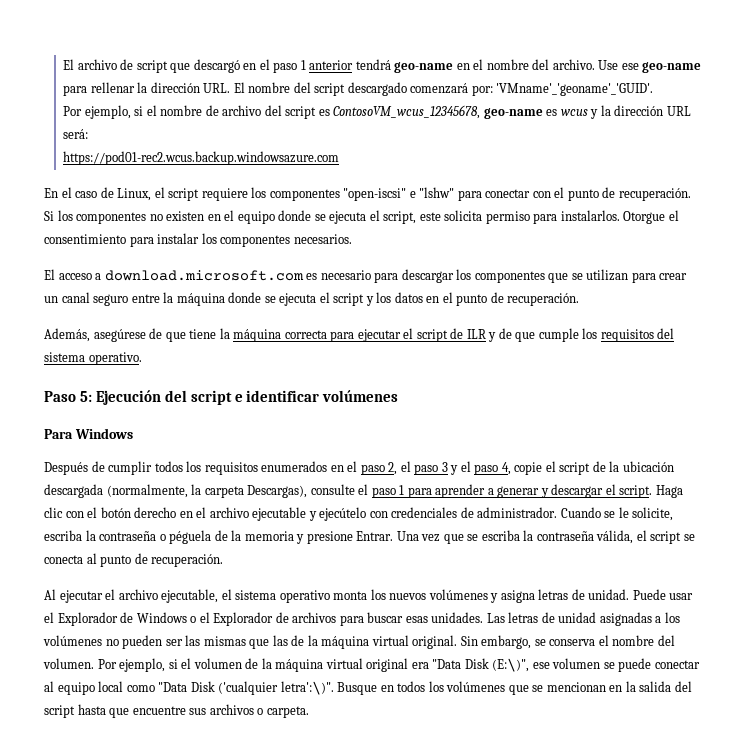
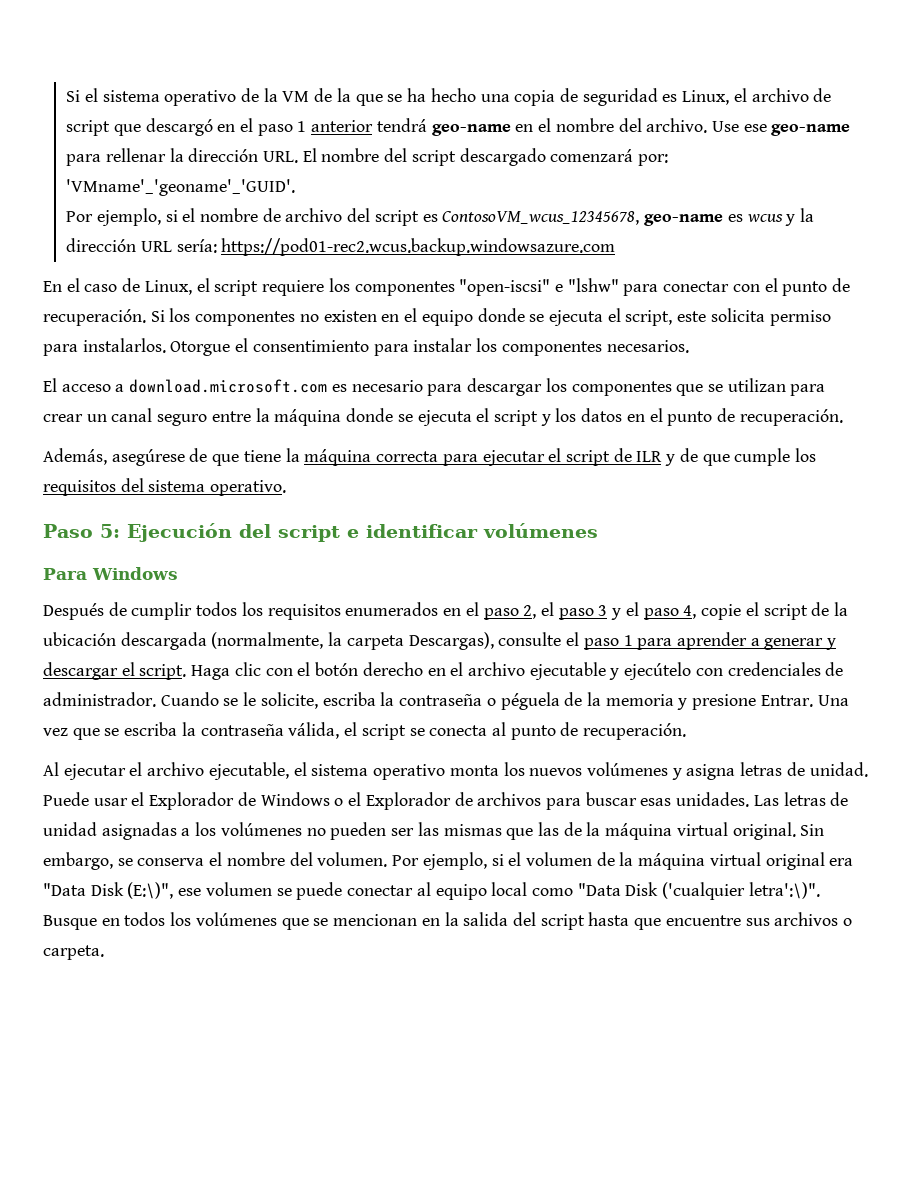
[62,59,74,70] El -> [66,88,747,106] Si el sistema operativo de la VM de la que se ha hecho una copia de seguridad es Linux, el
[62,129,88,139] será: // -> [176,239,217,253] sería:

